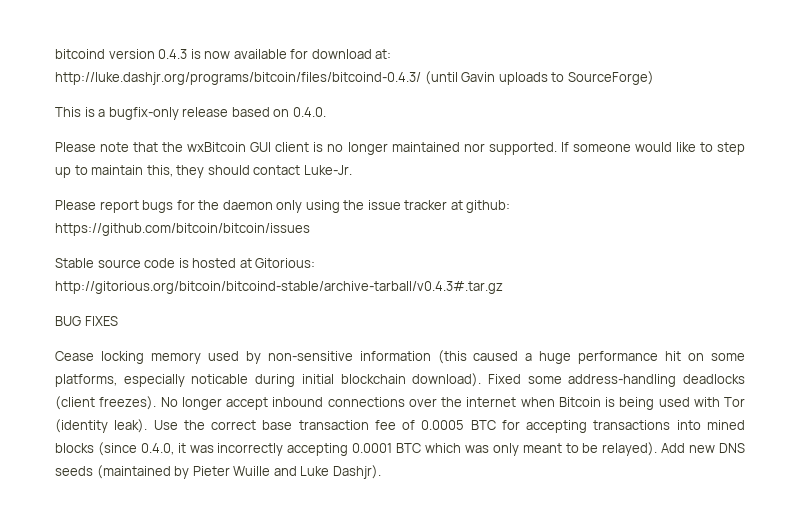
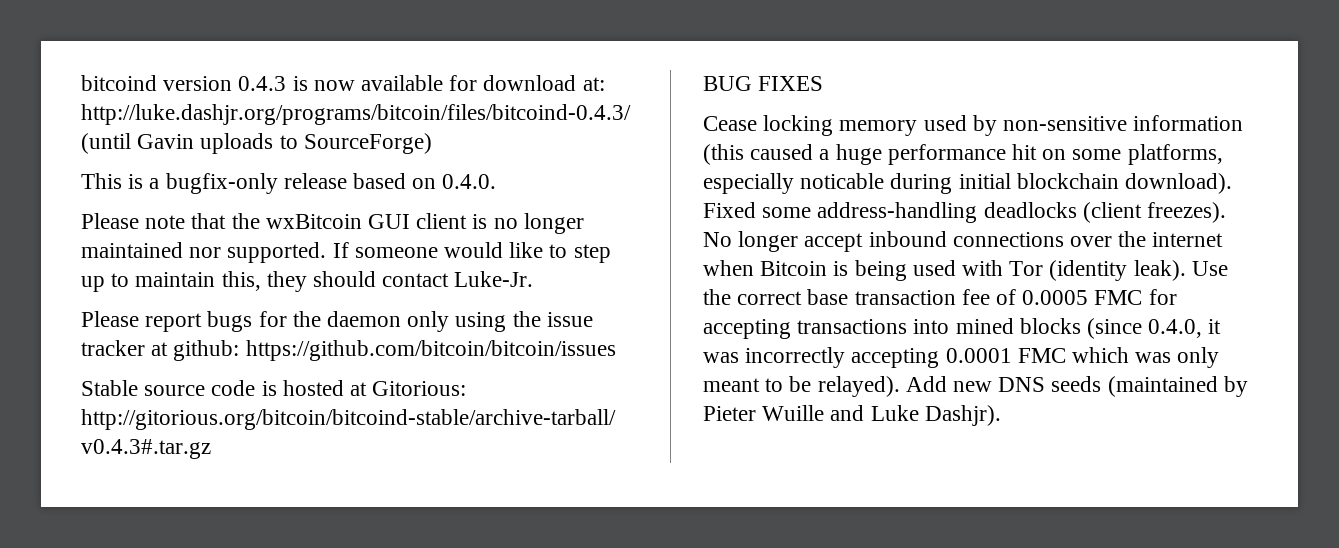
[470,420,496,430] BTC -> [1094,290,1143,305] FMC
[396,443,422,453] BTC -> [1017,348,1066,363] FMC

